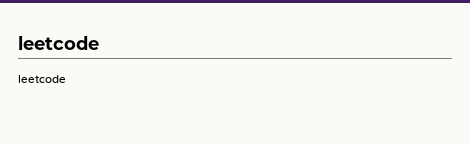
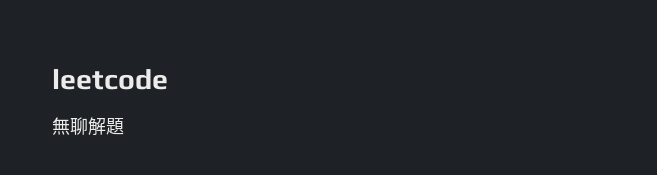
[18,75,66,83] leetcode -> [52,117,124,136] 無聊解題

